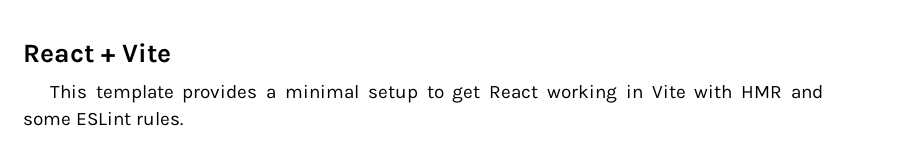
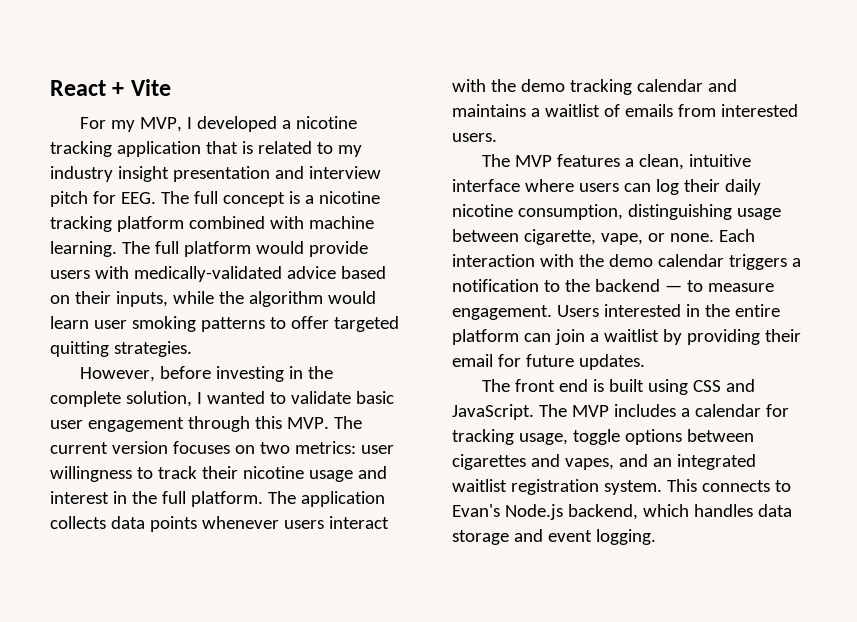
[49,84,824,103] [23,111,184,126] This template provides a minimal setup to get React working in Vite with HMR and some ESLint rules. -> [79,116,357,132] [50,141,362,157] [50,166,381,182] [50,191,380,207] [50,216,374,232] [50,241,368,257] [50,266,386,282] [50,291,376,307] [50,316,399,332] [50,341,192,357] [79,366,333,382] [50,391,394,407] [50,416,362,432] [50,441,394,454] [50,466,387,482] [50,491,385,507] [50,516,389,532] [452,79,737,95] [452,104,798,117] [452,133,497,142] [481,154,751,170] [452,179,761,195] [452,204,781,220] [452,229,755,245] [452,254,801,270] [452,279,774,292] [452,304,780,320] [452,329,801,345] [452,354,645,370] [481,379,755,395] [452,404,789,420] [452,429,754,445] [452,454,756,470] [452,479,791,495] [452,504,792,520] [452,529,656,545] For my MVP, I developed a nicotine tracking application that is related to my industry insight presentation and interview pitch for EEG. The full concept is a nicotine tracking platform combined with machine learning. The full platform would provide users with medically-validated advice based on their inputs, while the algorithm would learn user smoking patterns to offer targeted quitting strategies. // However, before investing in the complete solution, I wanted to validate basic user engagement through this MVP. The current version focuses on two metrics: user willingness to track their nicotine usage and interest in the full platform. The application collects data points whenever users interact with the demo tracking calendar and maintains a waitlist of emails from interested users. // The MVP features a clean, intuitive interface where users can log their daily nicotine consumption, distinguishing usage between cigarette, vape, or none. Each interaction with the demo calendar triggers a notification to the backend — to measure engagement. Users interested in the entire platform can join a waitlist by providing their email for future updates. // The front end is built using CSS and JavaScript. The MVP includes a calendar for tracking usage, toggle options between cigarettes and vapes, and an integrated waitlist registration system. This connects to Evan's Node.js backend, which handles data storage and event logging.

